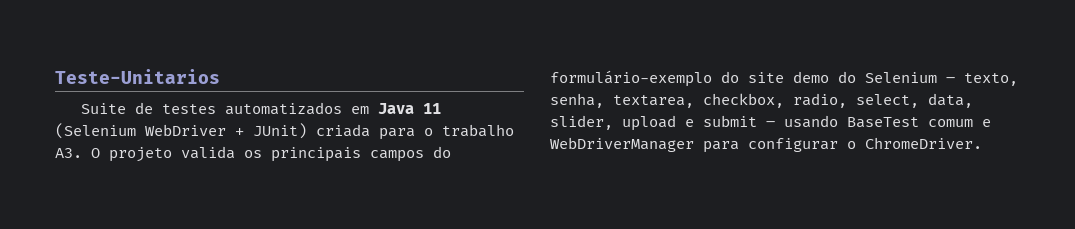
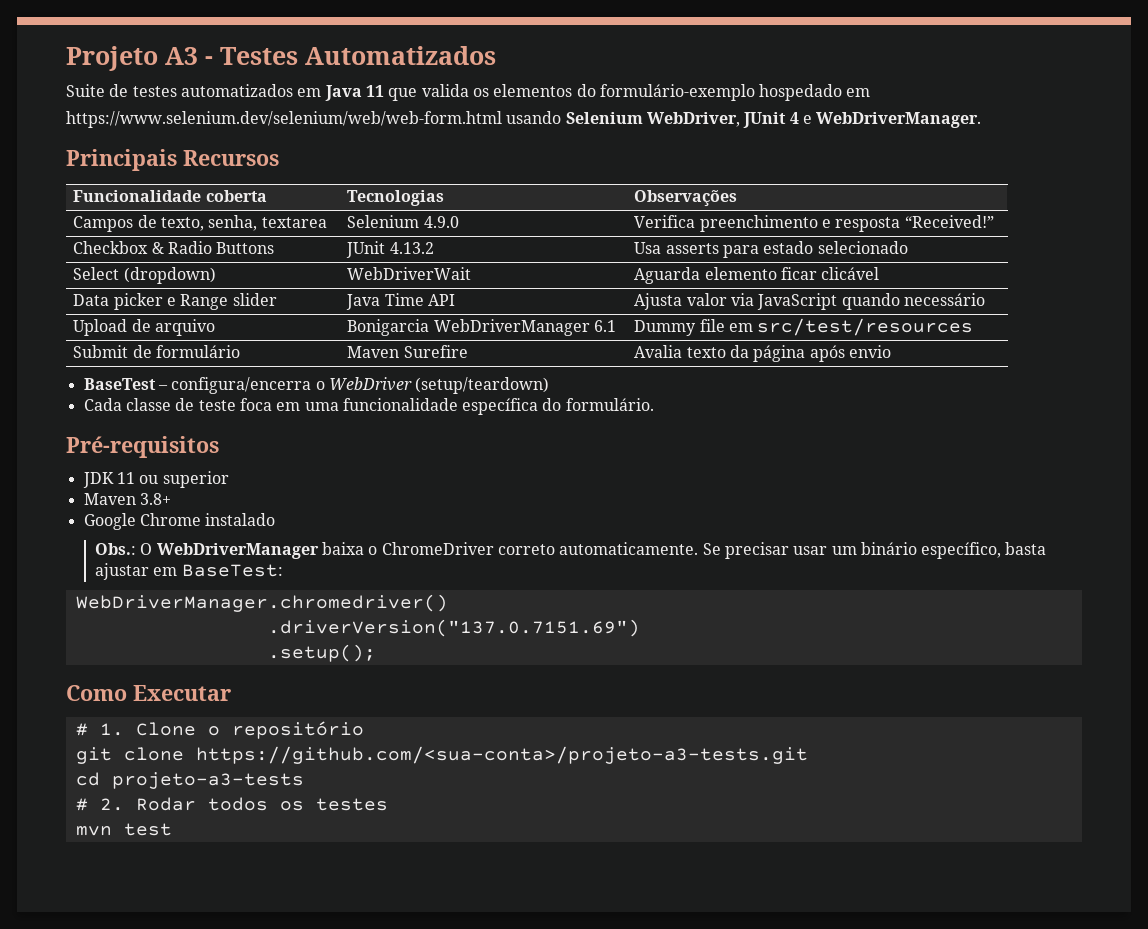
[55,69,220,84] Teste-Unitarios -> [66,46,496,71] Projeto A3 - Testes Automatizados
[55,123,514,140] [55,146,451,162] [550,70,1018,87] [550,93,973,108] [550,115,991,131] [550,137,982,153] (Selenium WebDriver + JUnit) criada para o trabalho A3. O projeto valida os principais campos do formulário-exemplo do site demo do Selenium ― texto, senha, textarea, checkbox, radio, select, data, slider, upload e submit ― usando BaseTest comum e WebDriverManager para configurar o ChromeDriver. -> [388,84,871,101] [66,111,982,128] [66,149,279,171] [73,190,267,202] [347,190,445,206] [634,190,738,207] [73,215,327,232] [347,215,459,228] [634,215,994,232] [73,241,275,254] [346,241,434,258] [634,241,908,258] [73,267,216,284] [347,267,472,280] [634,267,880,284] [73,293,277,310] [346,293,456,310] [634,293,986,310] [73,319,216,336] [347,319,617,336] [634,318,974,336] [73,345,241,358] [347,345,468,358] [634,345,892,362] [83,377,550,394] [83,398,654,415] [66,436,219,458] [82,471,229,488] [83,493,171,505] [83,513,276,530] [94,542,1047,559] [94,563,283,580] [75,594,448,612] [267,619,640,637] [267,644,376,662] [66,685,231,701] [75,721,364,739] [75,746,808,764] [75,772,304,789] [75,797,388,811] [75,823,172,836] que valida os elementos do formulário-exemplo hospedado em // https://www.selenium.dev/selenium/web/web-form.html usando Selenium WebDriver, JUnit 4 e WebDriverManager. // Principais Recursos // Funcionalidade coberta | Tecnologias | Observações // Campos de texto, senha, textarea | Selenium 4.9.0 | Verifica preenchimento e resposta “Received!” // Checkbox & Radio Buttons | JUnit 4.13.2 | Usa asserts para estado selecionado // Select (dropdown) | WebDriverWait | Aguarda elemento ficar clicável // Data picker e Range slider | Java Time API | Ajusta valor via JavaScript quando necessário // Upload de arquivo | Bonigarcia WebDriverManager 6.1 | Dummy file em src/test/resources // Submit de formulário | Maven Surefire | Avalia texto da página após envio // BaseTest – configura/encerra o WebDriver (setup/teardown) // Cada classe de teste foca em uma funcionalidade específica do formulário. // Pré-requisitos // JDK 11 ou superior // Maven 3.8+ // Google Chrome instalado // Obs.: O WebDriverManager baixa o ChromeDriver correto automaticamente. Se precisar usar um binário específico, basta ajustar em BaseTest: // WebDriverManager.chromedriver() // .driverVersion("137.0.7151.69") // .setup(); // Como Executar // # 1. Clone o repositório // git clone https://github.com/<sua-conta>/projeto-a3-tests.git // cd projeto-a3-tests // # 2. Rodar todos os testes // mvn test

